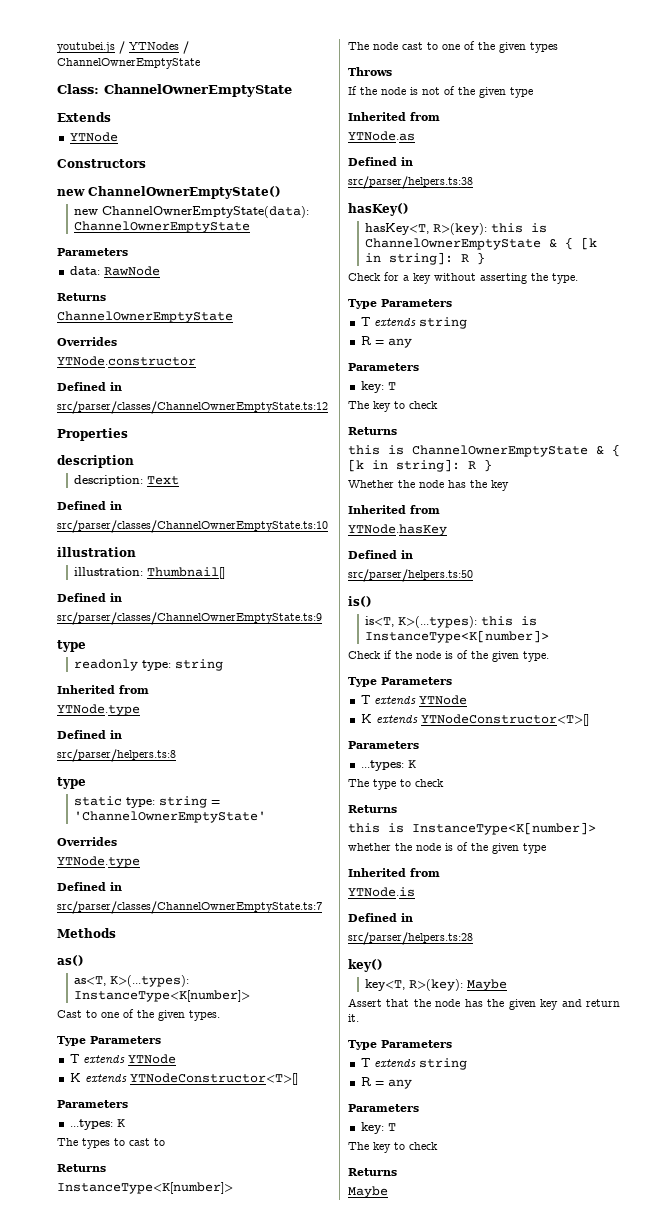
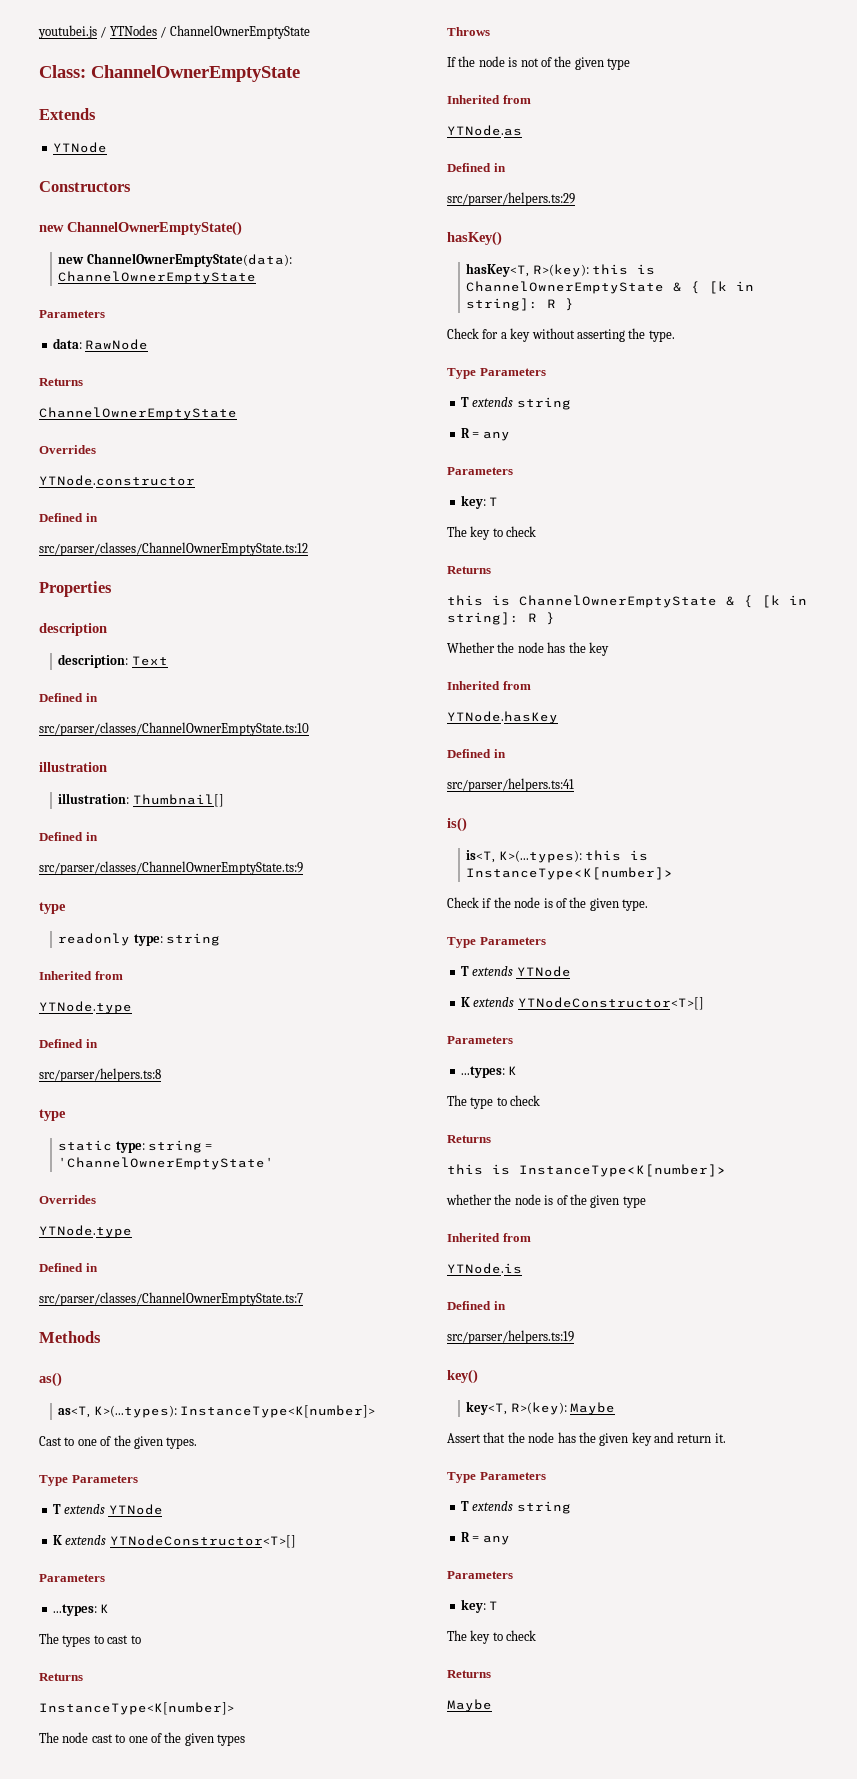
[348,176,473,189] src/parser/helpers.ts:38 -> [447,192,575,206] src/parser/helpers.ts:29
[348,569,473,582] src/parser/helpers.ts:50 -> [447,778,574,792] src/parser/helpers.ts:41
[348,932,473,945] src/parser/helpers.ts:28 -> [447,1330,574,1344] src/parser/helpers.ts:19

